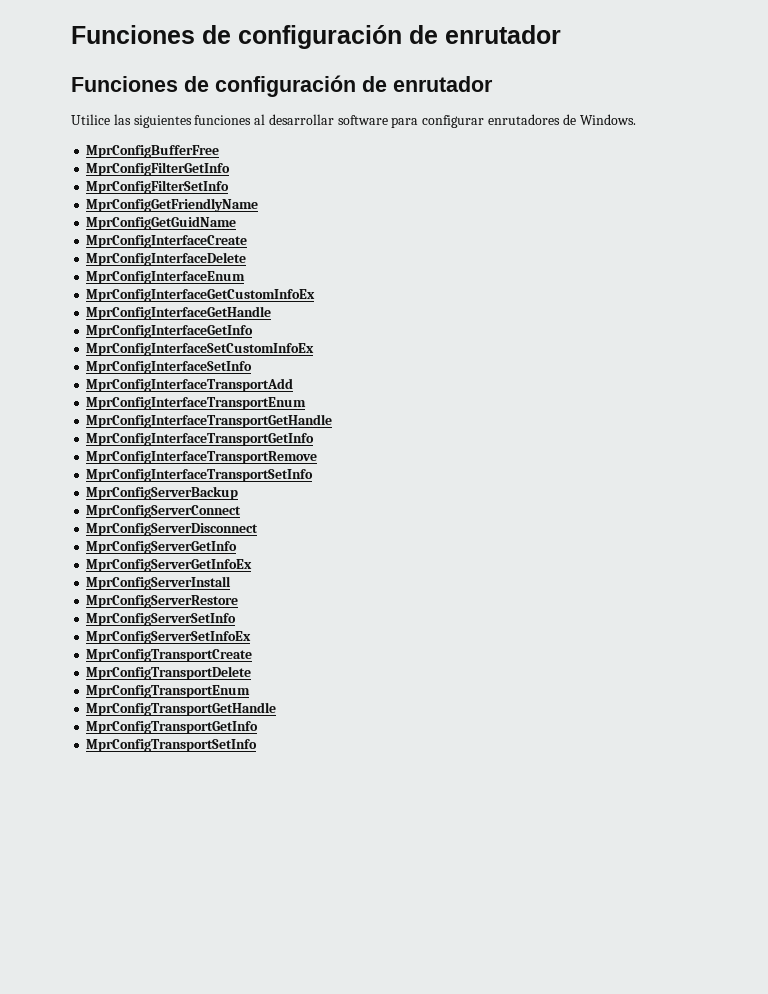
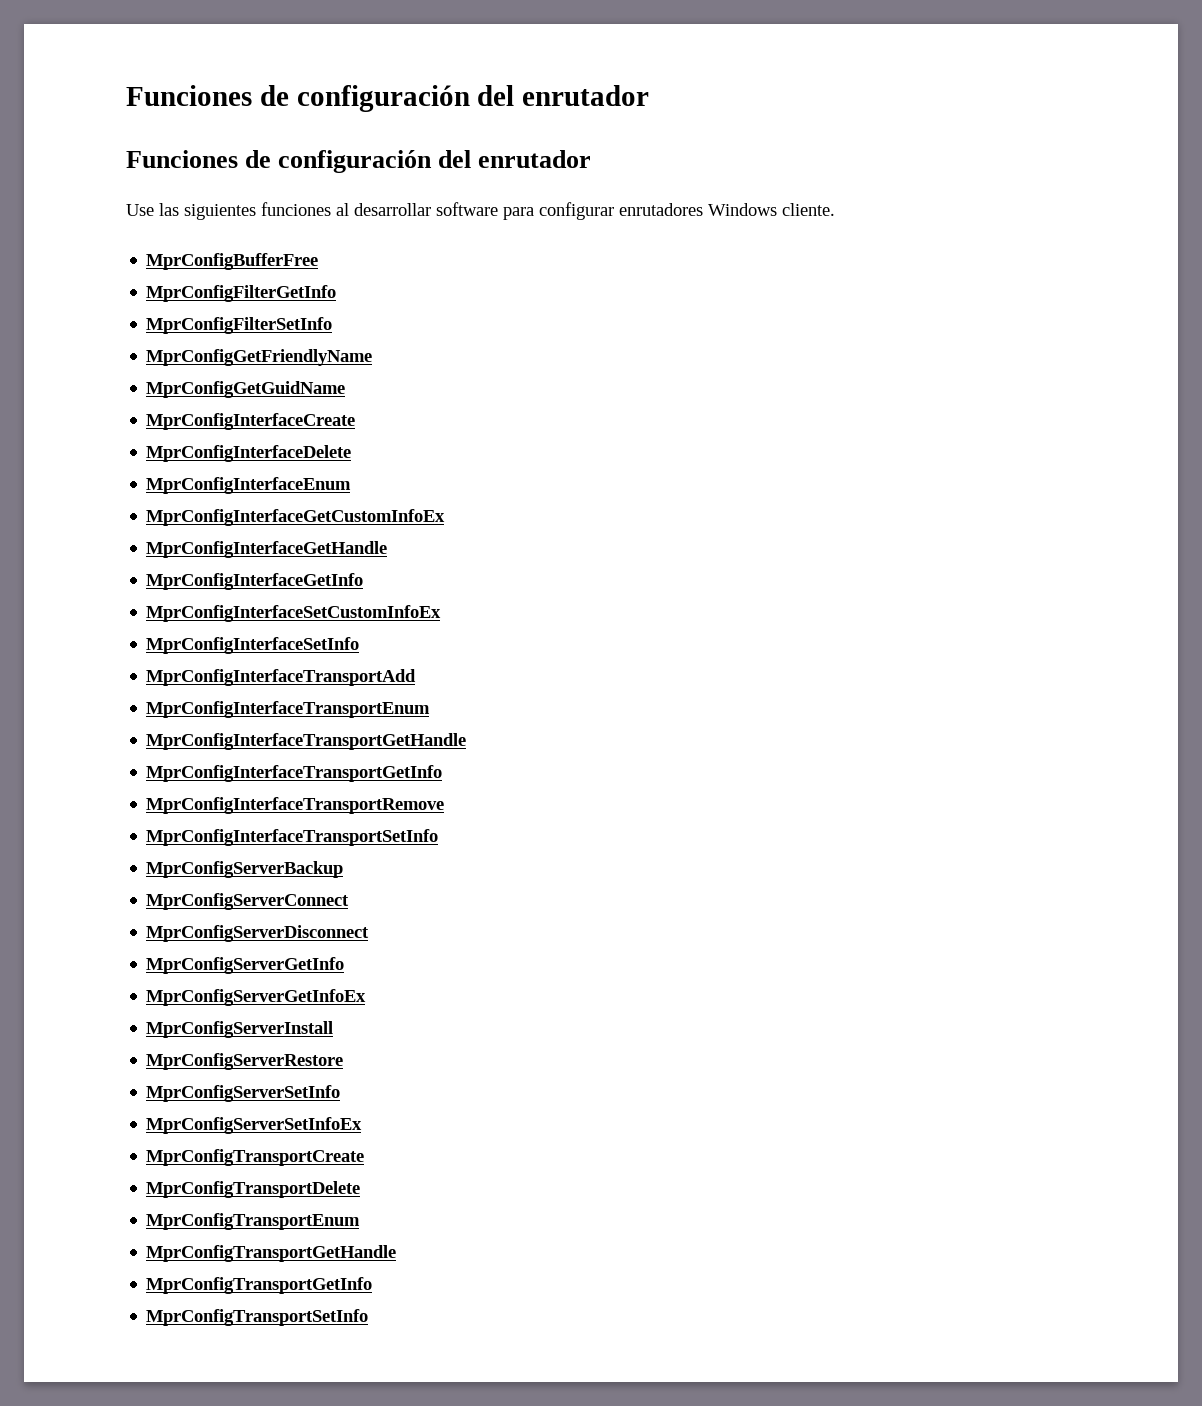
[71,25,438,49] Funciones de configuración de -> [126,85,515,112] Funciones de configuración del
[362,76,493,92] [71,114,110,125] de enrutador // Utilice -> [438,150,592,168] [126,204,154,216] del enrutador // Use
[562,114,636,125] de Windows. -> [708,203,835,216] Windows cliente.

